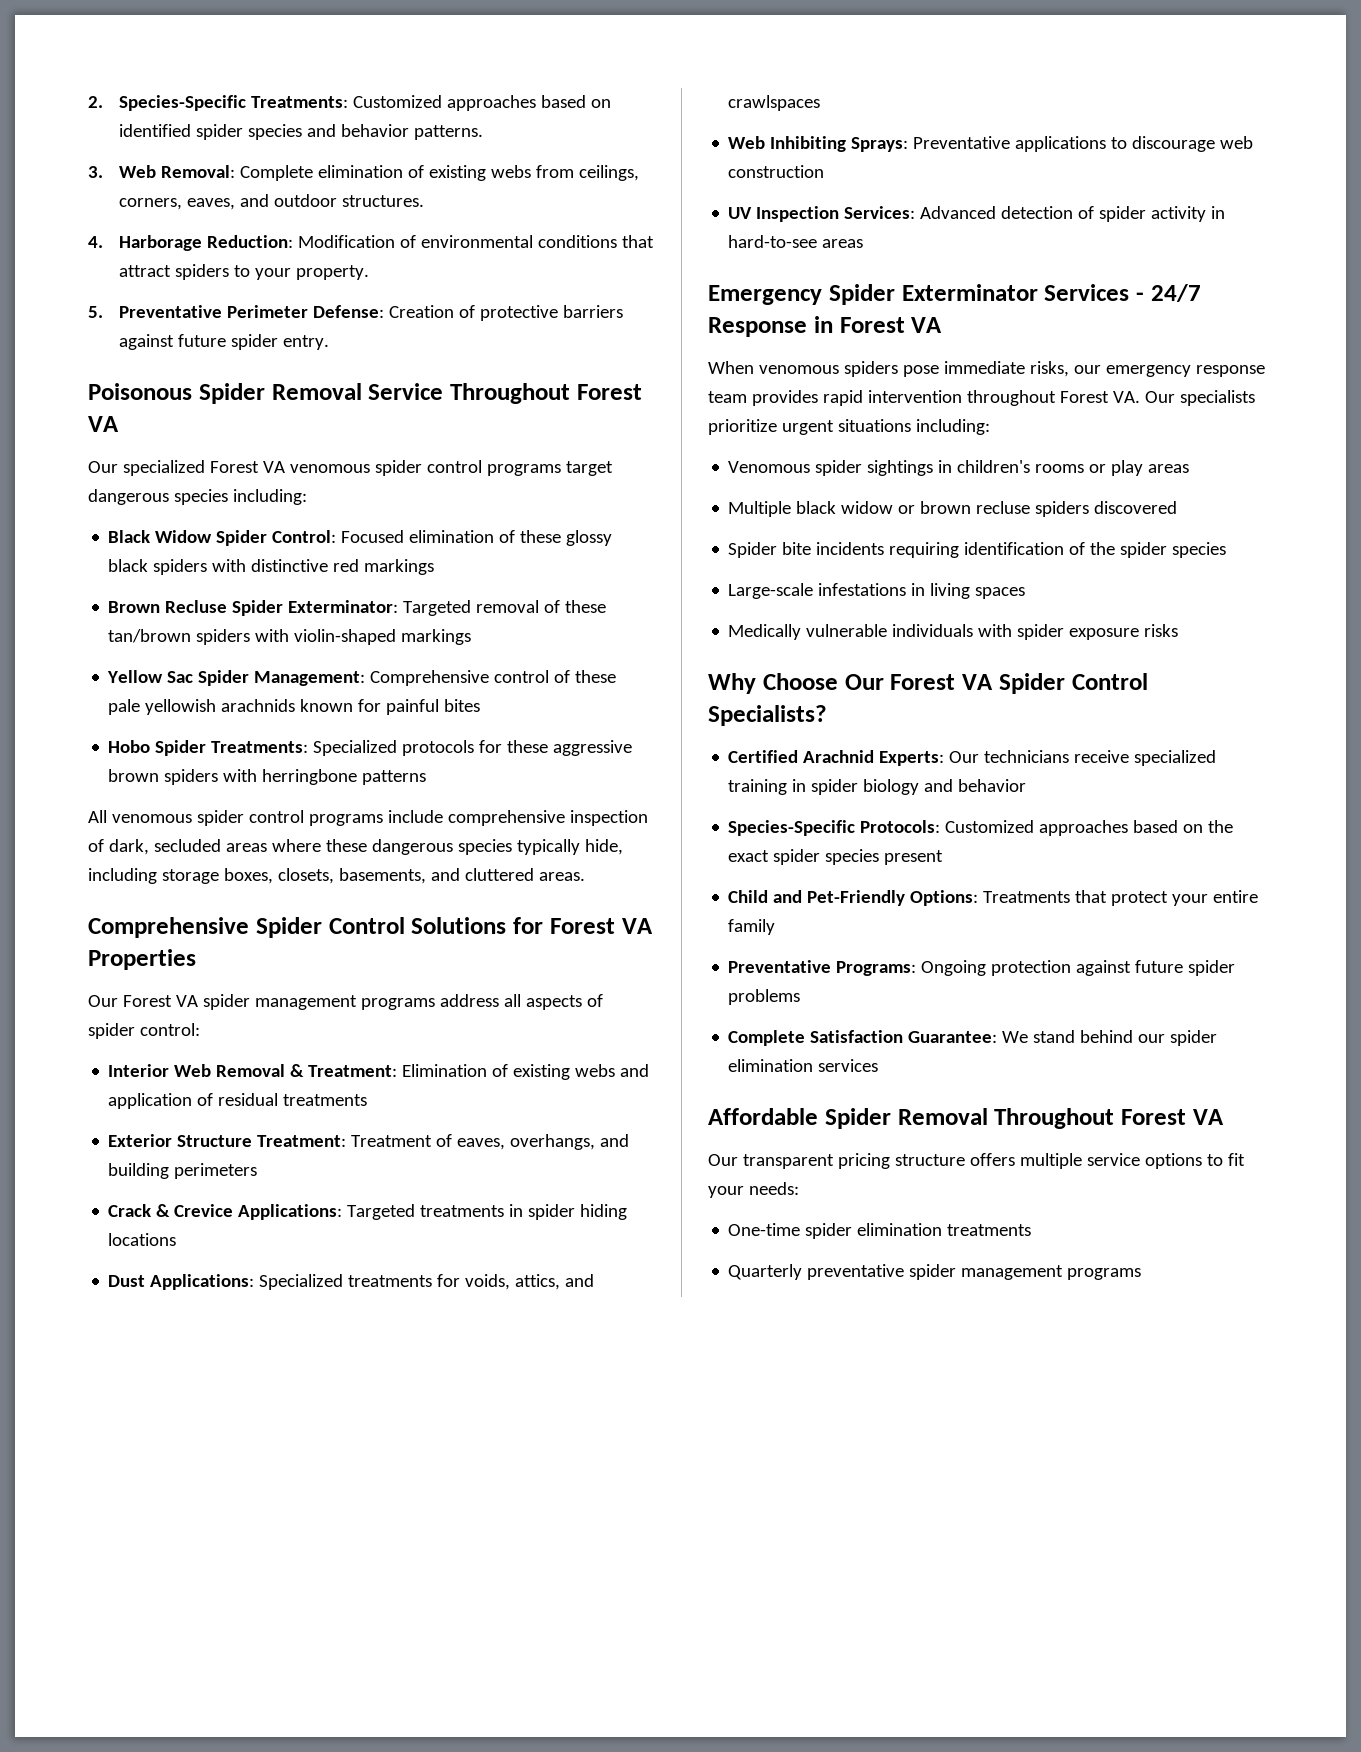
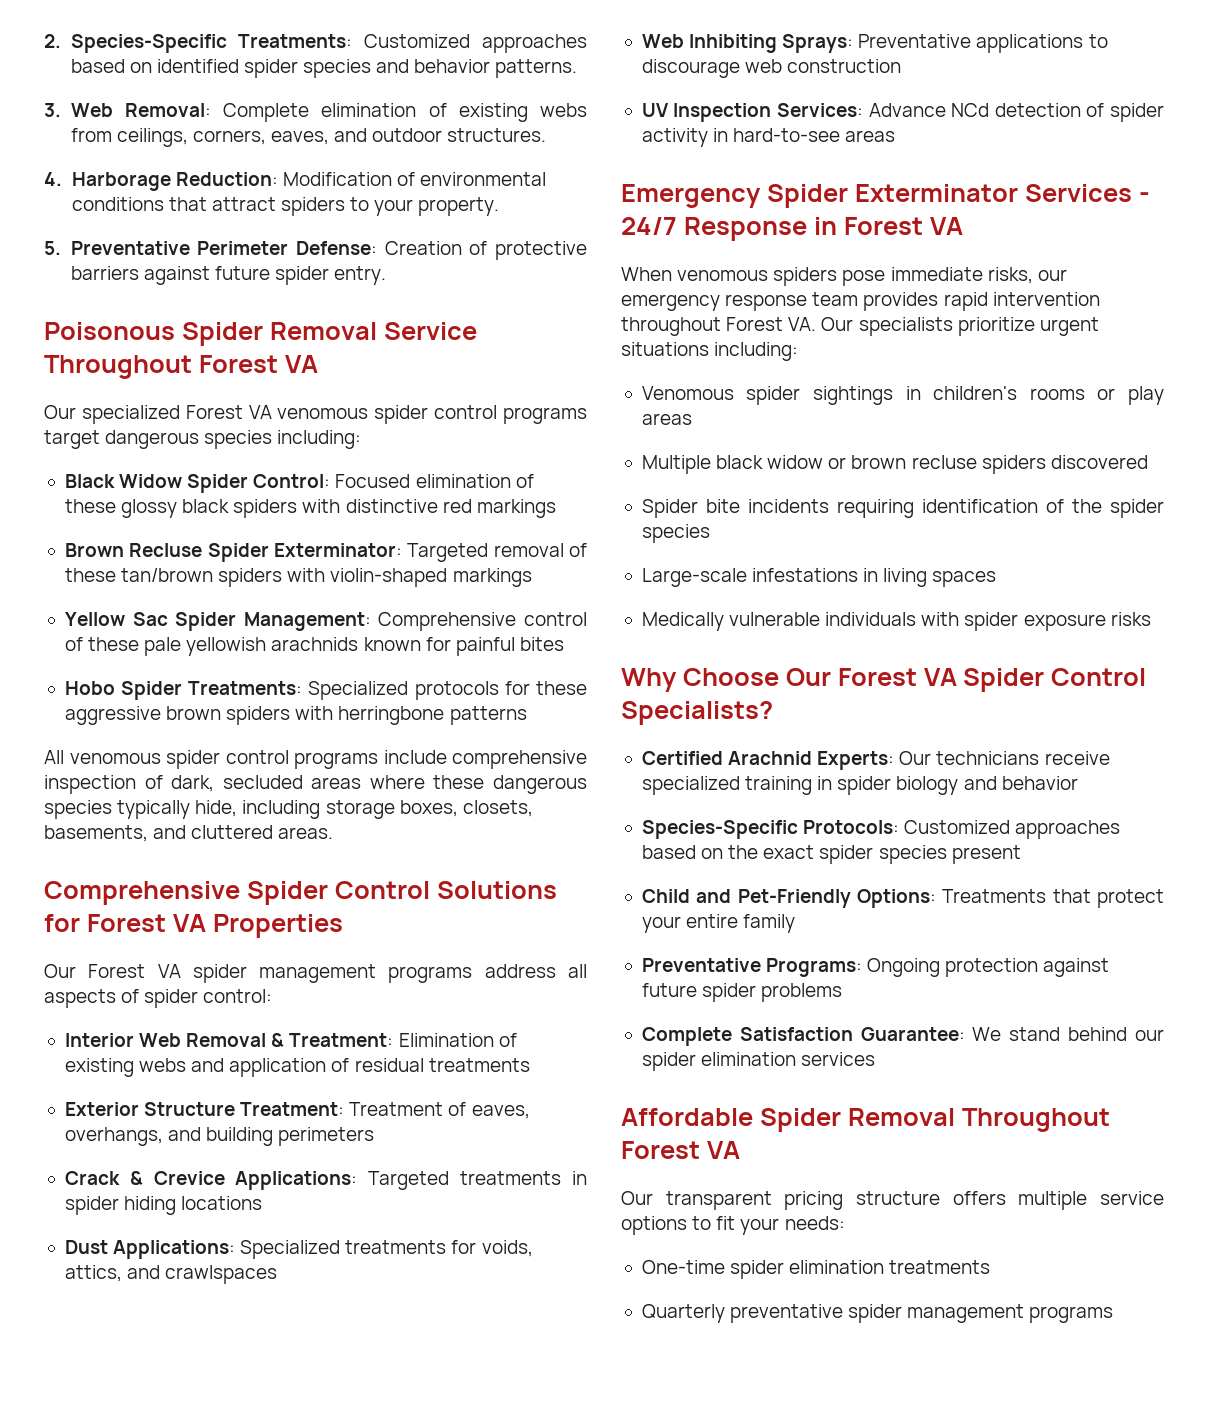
[920,206,997,219] Advanced -> [868,103,990,117] Advance NCd

